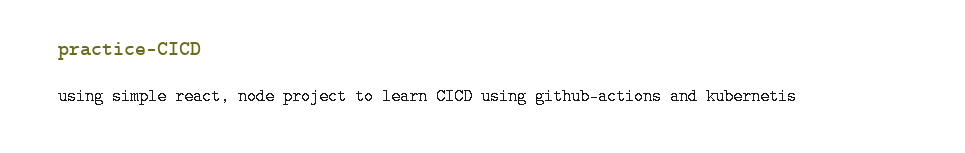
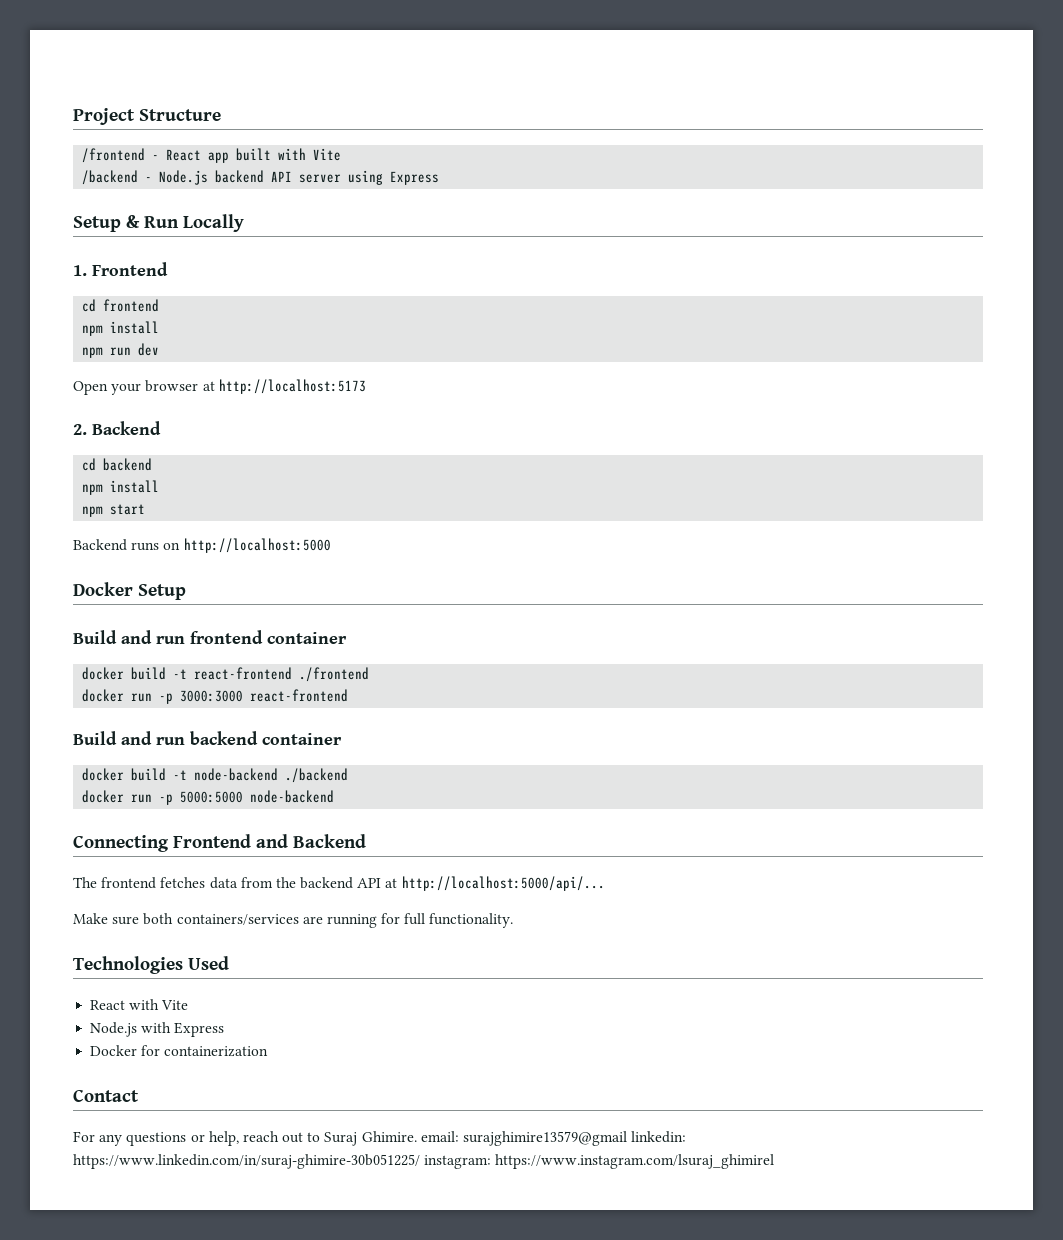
[58,42,201,60] [58,88,797,105] practice-CICD // using simple react, node project to learn CICD using github-actions and kubernetis -> [73,108,222,125] [82,148,342,163] [82,170,440,185] [73,214,245,232] [73,262,168,276] [82,299,160,312] [82,321,160,336] [82,343,160,358] [73,379,366,395] [73,421,161,435] [82,458,153,471] [82,480,160,495] [82,504,146,517] [73,538,331,553] [73,582,187,600] [73,630,347,644] [82,667,370,682] [82,689,349,704] [73,731,342,745] [82,768,349,783] [82,790,335,805] [73,834,367,852] [73,876,605,891] [73,913,514,928] [73,956,230,974] [90,999,189,1010] [90,1022,225,1037] [90,1045,269,1057] [73,1089,139,1102] [73,1131,687,1146] [73,1154,775,1169] Project Structure // /frontend - React app built with Vite // /backend - Node.js backend API server using Express // Setup & Run Locally // 1. Frontend // cd frontend // npm install // npm run dev // Open your browser at http://localhost:5173 // 2. Backend // cd backend // npm install // npm start // Backend runs on http://localhost:5000 // Docker Setup // Build and run frontend container // docker build -t react-frontend ./frontend // docker run -p 3000:3000 react-frontend // Build and run backend container // docker build -t node-backend ./backend // docker run -p 5000:5000 node-backend // Connecting Frontend and Backend // The frontend fetches data from the backend API at http://localhost:5000/api/... // Make sure both containers/services are running for full functionality. // Technologies Used // React with Vite // Node.js with Express // Docker for containerization // Contact // For any questions or help, reach out to Suraj Ghimire. email: surajghimire13579@gmail linkedin: https://www.linkedin.com/in/suraj-ghimire-30b051225/ instagram: https://www.instagram.com/lsuraj_ghimirel

